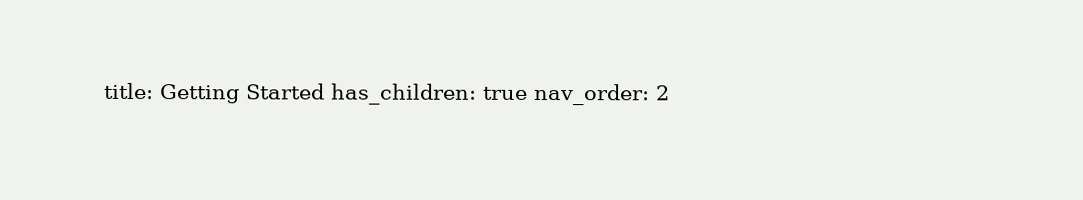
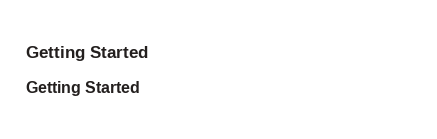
[104,82,670,106] title: Getting Started has_children: true nav_order: 2 -> [26,46,148,61] [26,81,141,96] Getting Started // Getting Started

